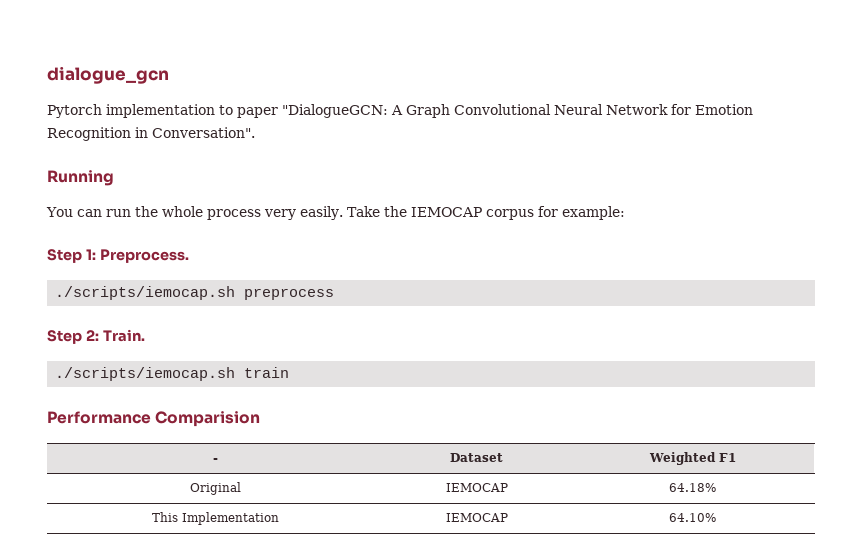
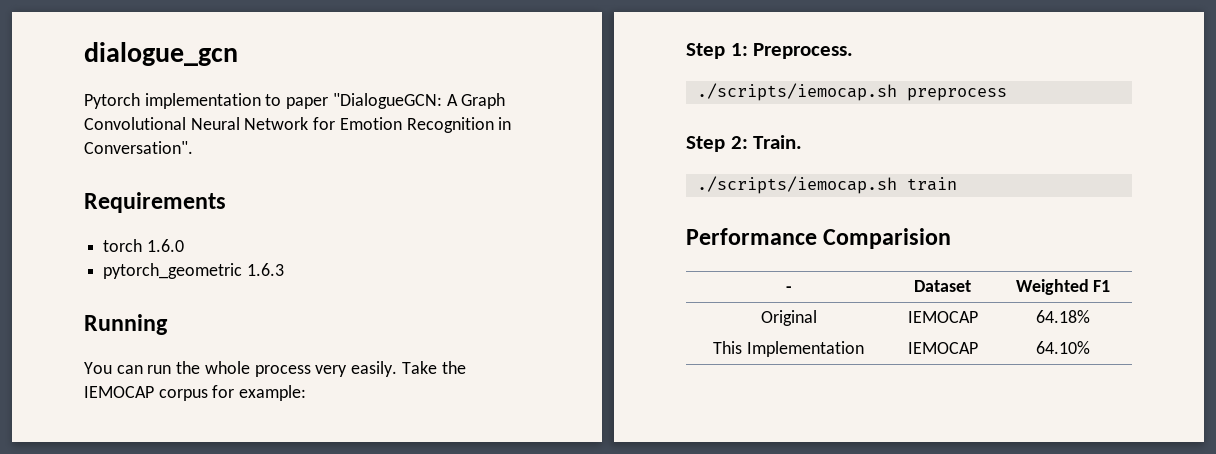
(255, 132) none -> [84,192,226,213] [103,239,184,252] [103,263,284,279] // Requirements // torch 1.6.0 // pytorch_geometric 1.6.3

